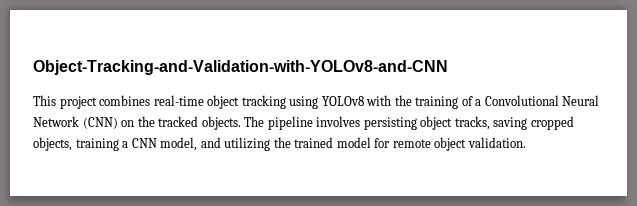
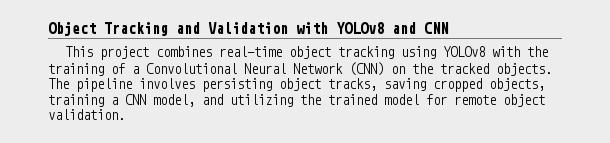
[33,60,448,75] Object-Tracking-and-Validation-with-YOLOv8-and-CNN -> [48,21,449,36] Object Tracking and Validation with YOLOv8 and CNN

